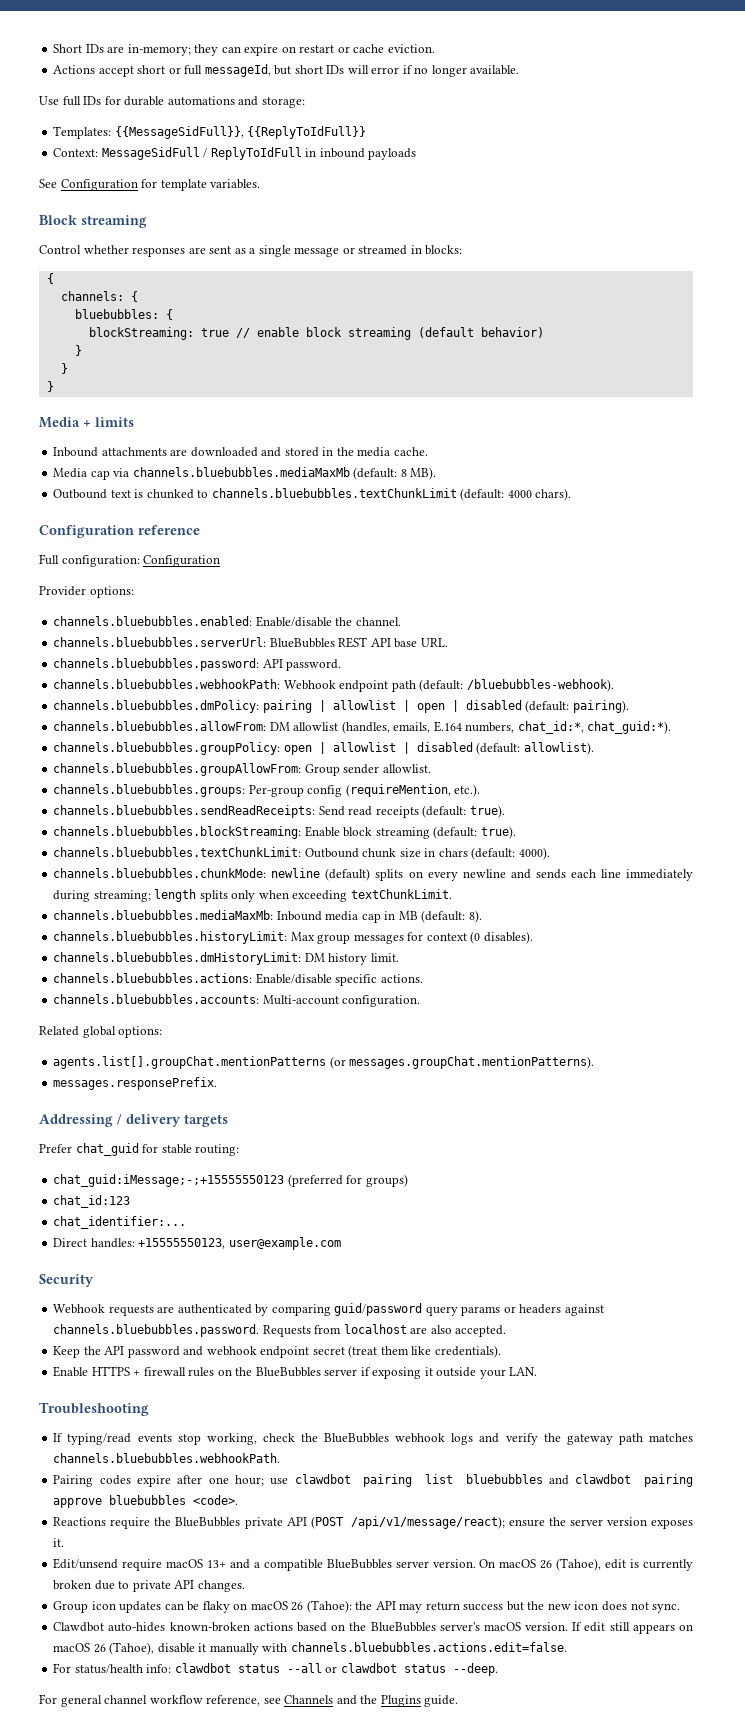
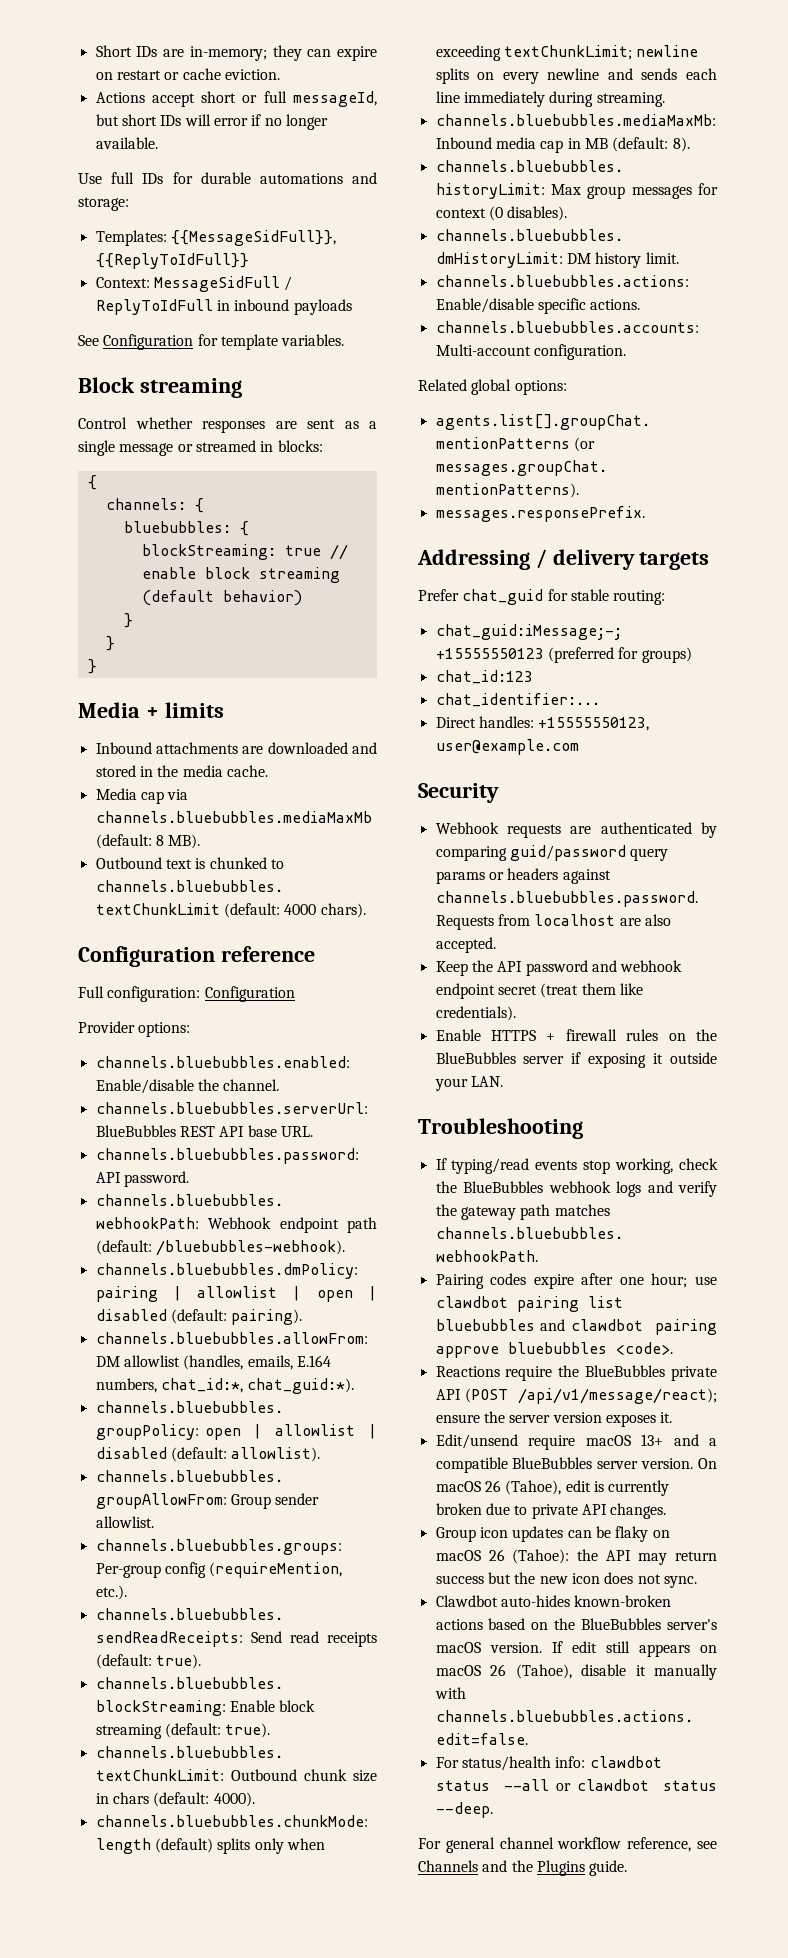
[271,868,371,881] newline (default) -> [95,1838,325,1854] [435,45,699,61] length (default) splits only when exceeding textChunkLimit; newline
[93,889,452,902] streaming; length splits only when exceeding textChunkLimit. -> [596,92,665,107] streaming.

